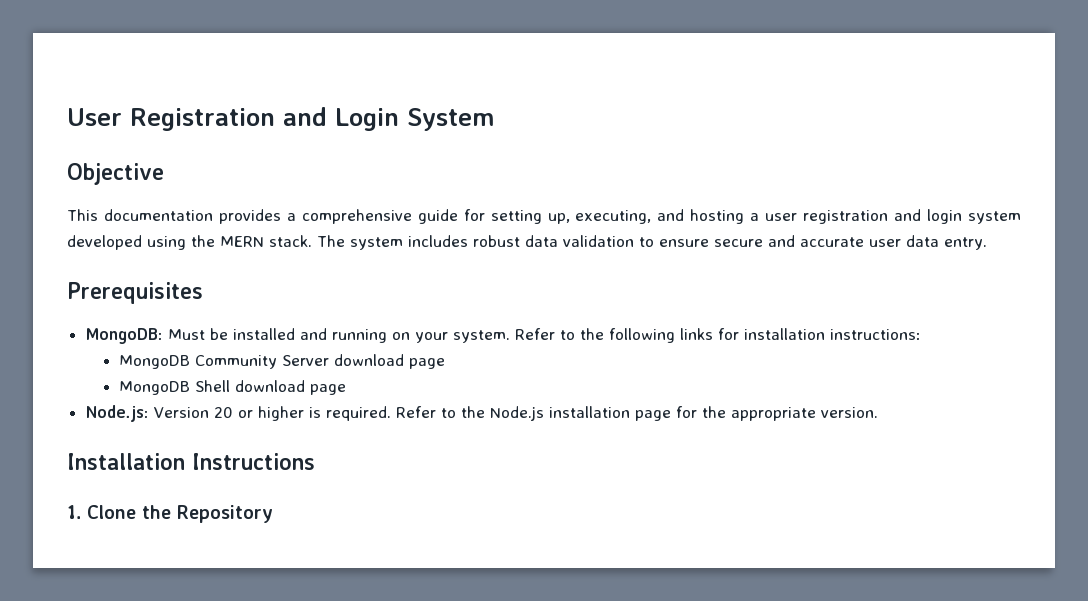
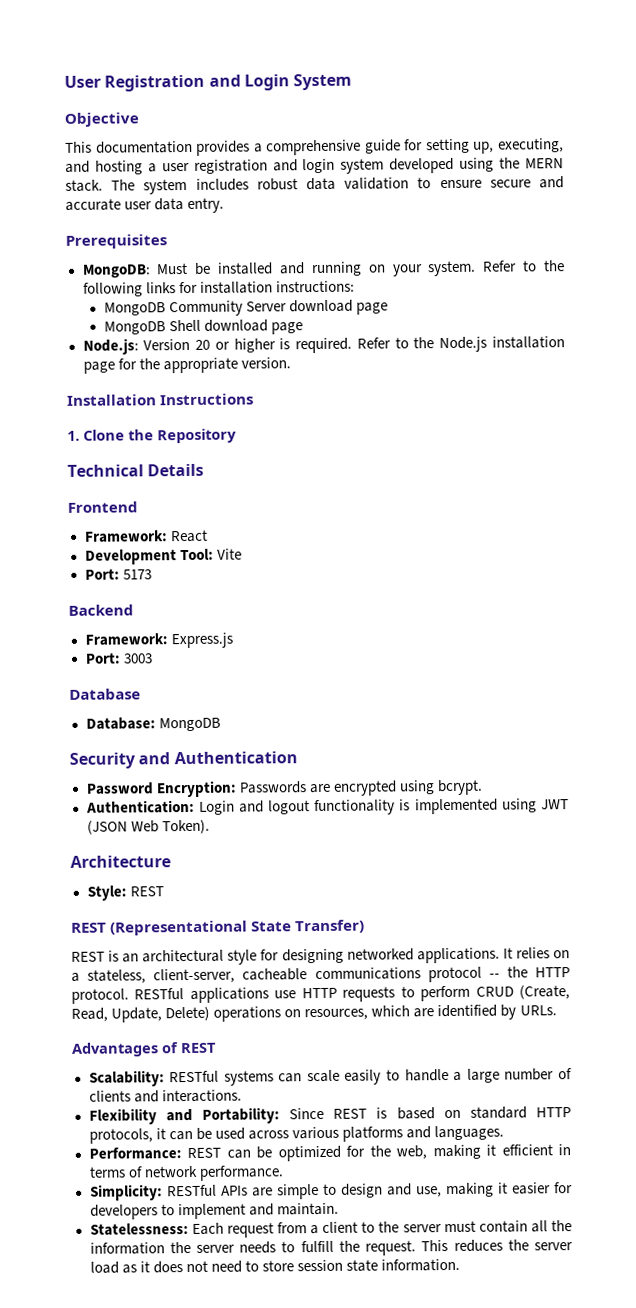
(273, 514) none -> [67,463,205,477] [67,501,138,513] [84,529,208,543] [84,548,242,565] [84,568,152,580] [68,604,134,616] [84,632,233,649] [84,652,153,664] [69,688,141,700] [85,717,221,732] [69,751,298,769] [85,779,483,798] [85,798,569,816] [86,819,210,835] [70,855,171,868] [86,885,164,901] [71,919,366,936] [71,947,570,965] [71,966,570,984] [71,985,571,1004] [71,1004,557,1023] [71,1042,217,1057] [88,1068,573,1087] [88,1089,242,1103] [88,1106,572,1125] [88,1125,504,1144] [88,1144,571,1162] [88,1165,284,1181] [89,1182,574,1201] [89,1202,339,1220] [89,1220,572,1238] [89,1239,574,1256] [89,1258,461,1274] // Technical Details // Frontend // Framework: React // Development Tool: Vite // Port: 5173 // Backend // Framework: Express.js // Port: 3003 // Database // Database: MongoDB // Security and Authentication // Password Encryption: Passwords are encrypted using bcrypt. // Authentication: Login and logout functionality is implemented using JWT (JSON Web Token). // Architecture // Style: REST // REST (Representational State Transfer) // REST is an architectural style for designing networked applications. It relies on a stateless, client-server, cacheable communications protocol -- the HTTP protocol. RESTful applications use HTTP requests to perform CRUD (Create, Read, Update, Delete) operations on resources, which are identified by URLs. // Advantages of REST // Scalability: RESTful systems can scale easily to handle a large number of clients and interactions. // Flexibility and Portability: Since REST is based on standard HTTP protocols, it can be used across various platforms and languages. // Performance: REST can be optimized for the web, making it efficient in terms of network performance. // Simplicity: RESTful APIs are simple to design and use, making it easier for developers to implement and maintain. // Statelessness: Each request from a client to the server must contain all the information the server needs to fulfill the request. This reduces the server load as it does not need to store session state information.

